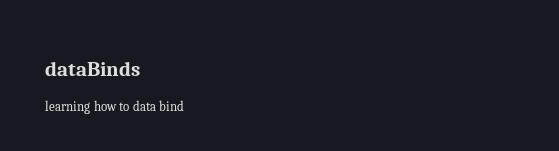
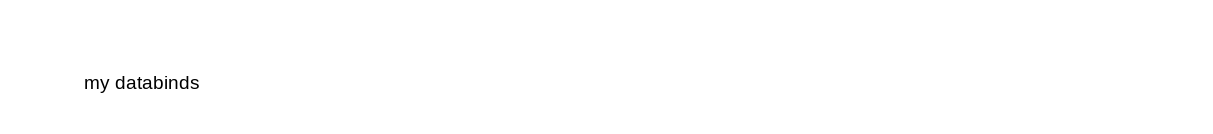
[45,61,140,76] [45,100,185,114] dataBinds // learning how to data bind -> [84,76,201,93] my databinds

